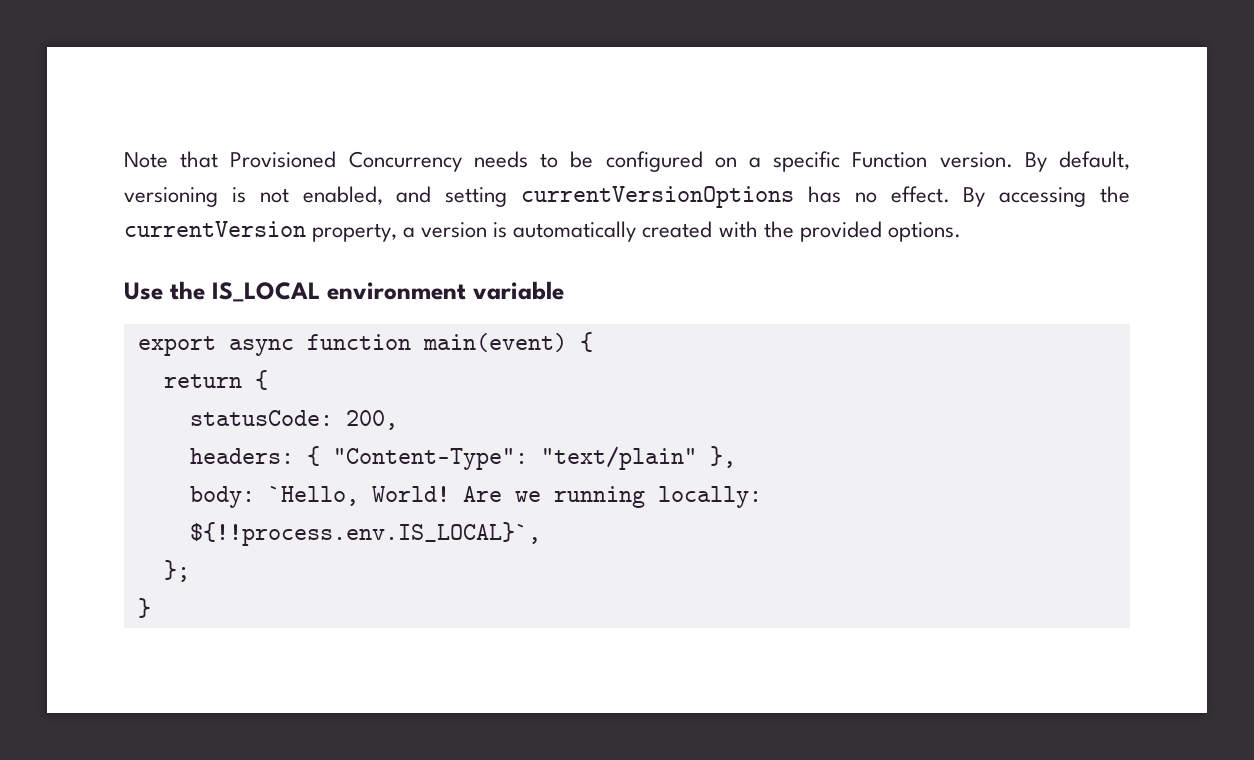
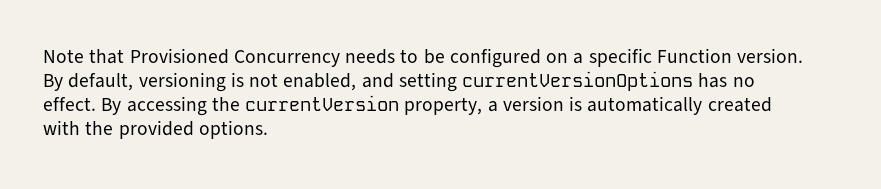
[124,281,564,302] [137,332,593,356] [163,370,268,390] [189,410,398,430] [189,446,736,470] [189,486,762,508] [189,522,541,546] [163,560,190,582] [137,598,151,618] // Use the IS_LOCAL environment variable // export async function main(event) { // return { // statusCode: 200, // headers: { "Content-Type": "text/plain" }, // body: `Hello, World! Are we running locally: ${!!process.env.IS_LOCAL}`, // }; // } -> (268, 129) none

